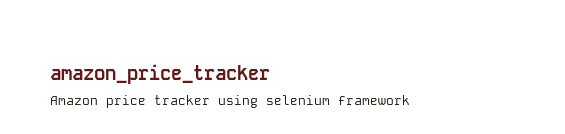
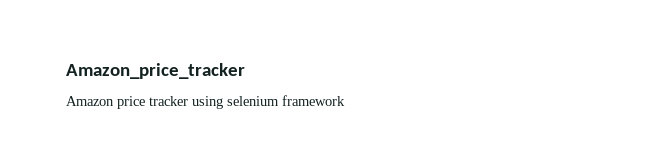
[50,64,270,84] amazon_price_tracker -> [66,63,245,79] Amazon_price_tracker

